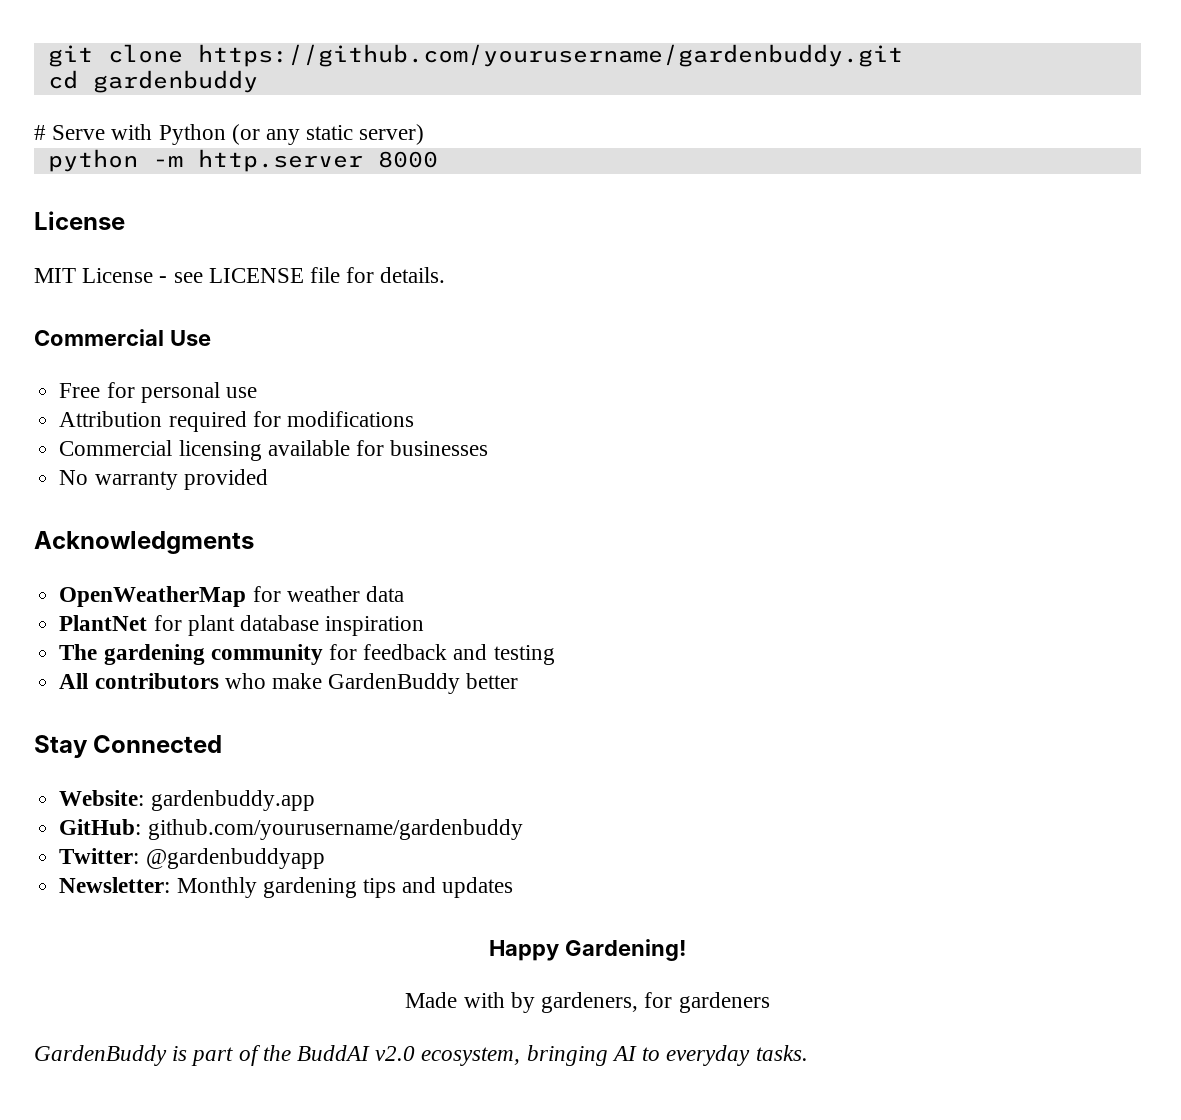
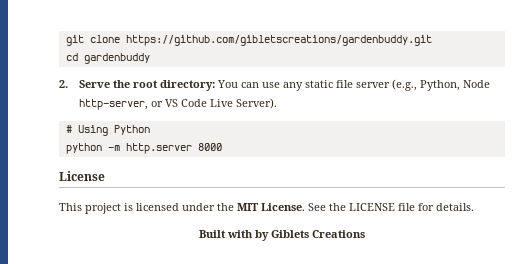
[197,44,903,67] https://github.com/yourusername/gardenbuddy.git -> [125,35,432,46] https://github.com/gibletscreations/gardenbuddy.git
[34,124,425,145] # Serve with Python (or any static server) -> [59,79,490,91] [78,98,277,110] [65,125,150,136] 2. Serve the root directory: You can use any static file server (e.g., Python, Node http-server, or VS Code Live Server). // # Using Python
[34,267,446,283] [34,329,211,346] [59,382,257,403] [59,411,414,432] [59,440,489,461] [59,469,268,490] [34,531,254,554] [59,586,404,607] [59,615,425,636] [59,644,555,665] [59,673,519,694] [34,735,223,758] [59,790,315,811] [59,819,523,840] [59,848,325,869] [59,877,514,898] [489,939,686,961] [405,992,770,1013] [34,1045,808,1066] MIT License - see LICENSE file for details. // Commercial Use // Free for personal use // Attribution required for modifications // Commercial licensing available for businesses // No warranty provided // Acknowledgments // OpenWeatherMap for weather data // PlantNet for plant database inspiration // The gardening community for feedback and testing // All contributors who make GardenBuddy better // Stay Connected // Website: gardenbuddy.app // GitHub: github.com/yourusername/gardenbuddy // Twitter: @gardenbuddyapp // Newsletter: Monthly gardening tips and updates // Happy Gardening! // Made with by gardeners, for gardeners // GardenBuddy is part of the BuddAI v2.0 ecosystem, bringing AI to everyday tasks. -> [59,203,474,214] [199,230,365,241] This project is licensed under the MIT License. See the LICENSE file for details. // Built with by Giblets Creations

